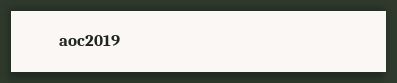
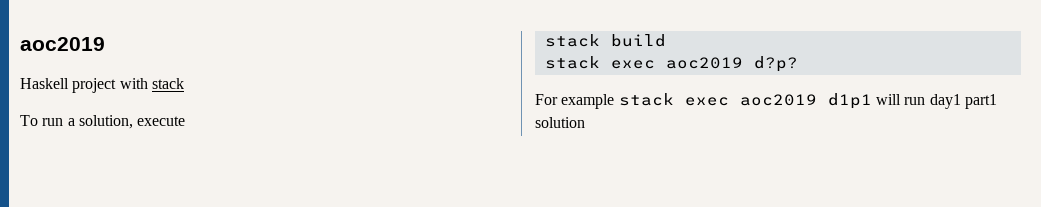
[59,35,120,46] aoc2019 -> [20,37,105,51] [20,78,184,93] [20,115,186,129] [544,34,666,47] [544,56,798,72] [535,93,997,109] [535,117,585,128] aoc2019 // Haskell project with stack // To run a solution, execute // stack build // stack exec aoc2019 d?p? // For example stack exec aoc2019 d1p1 will run day1 part1 solution

